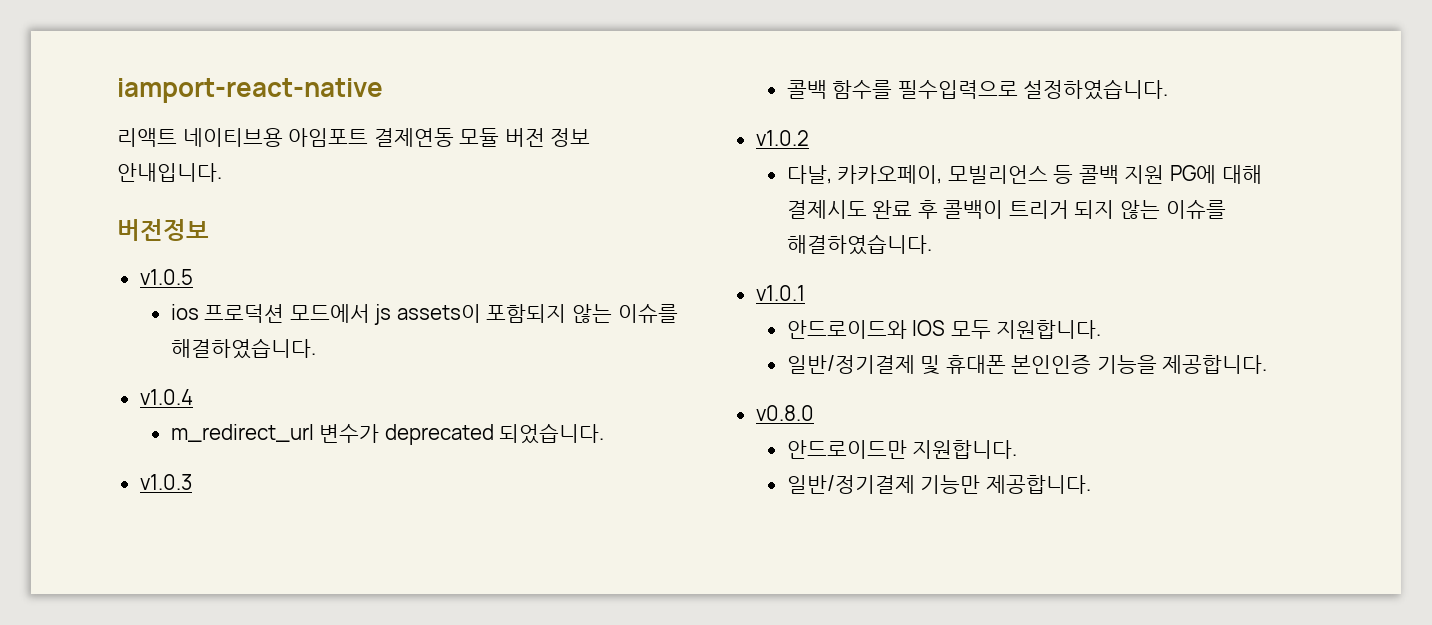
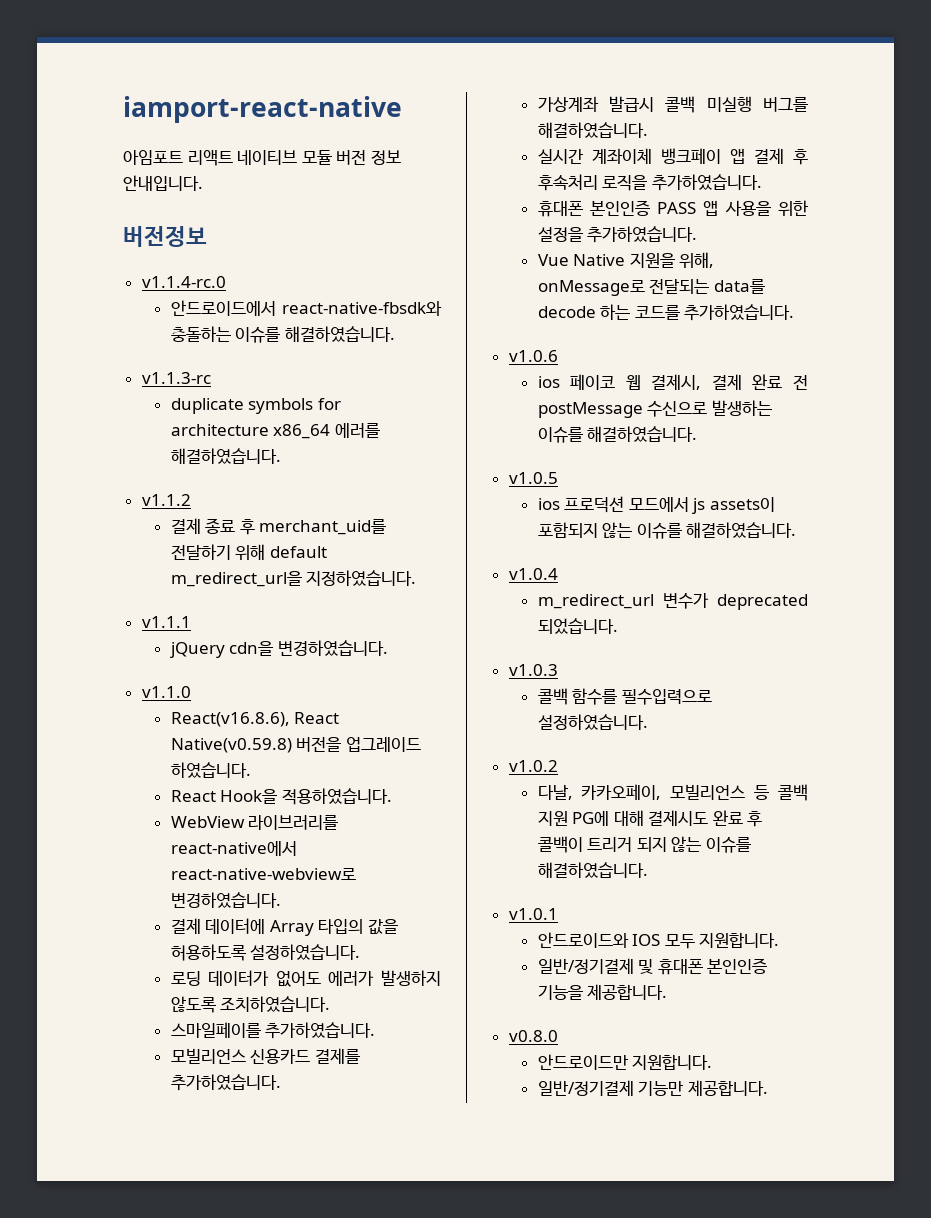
[117,128,454,147] 리액트 네이티브용 아임포트 결제연동 -> [123,150,298,166] 아임포트 리액트 네이티브
(209, 230) none -> [141,276,226,288] [170,300,442,316] [170,326,395,343] [141,372,211,384] [170,398,341,414] [170,423,380,439] [170,448,281,464] [141,494,191,506] [170,518,387,535] [170,544,327,561] [170,570,417,587] [141,616,191,628] [169,640,388,658] [141,686,191,698] [170,712,340,727] [170,737,421,753] [170,762,251,778] [170,788,392,805] [170,815,339,830] [170,841,297,856] [170,868,356,880] [170,892,281,908] [170,918,398,936] [170,944,361,961] [170,970,441,987] [170,996,331,1013] [170,1022,376,1039] [170,1048,360,1064] [170,1074,281,1091] [537,96,808,113] [537,122,648,138] [537,148,808,165] [537,174,762,191] [537,200,808,217] [537,226,698,243] [537,252,715,269] [537,279,765,296] [537,304,795,321] [508,350,558,362] [537,374,808,390] [537,400,772,418] [537,426,698,443] // v1.1.4-rc.0 // 안드로이드에서 react-native-fbsdk와 충돌하는 이슈를 해결하였습니다. // v1.1.3-rc // duplicate symbols for architecture x86_64 에러를 해결하였습니다. // v1.1.2 // 결제 종료 후 merchant_uid를 전달하기 위해 default m_redirect_url을 지정하였습니다. // v1.1.1 // jQuery cdn을 변경하였습니다. // v1.1.0 // React(v16.8.6), React Native(v0.59.8) 버전을 업그레이드 하였습니다. // React Hook을 적용하였습니다. // WebView 라이브러리를 react-native에서 react-native-webview로 변경하였습니다. // 결제 데이터에 Array 타입의 값을 허용하도록 설정하였습니다. // 로딩 데이터가 없어도 에러가 발생하지 않도록 조치하였습니다. // 스마일페이를 추가하였습니다. // 모빌리언스 신용카드 결제를 추가하였습니다. // 가상계좌 발급시 콜백 미실행 버그를 해결하였습니다. // 실시간 계좌이체 뱅크페이 앱 결제 후 후속처리 로직을 추가하였습니다. // 휴대폰 본인인증 PASS 앱 사용을 위한 설정을 추가하였습니다. // Vue Native 지원을 위해, onMessage로 전달되는 data를 decode 하는 코드를 추가하였습니다. // v1.0.6 // ios 페이코 웹 결제시, 결제 완료 전 postMessage 수신으로 발생하는 이슈를 해결하였습니다.

